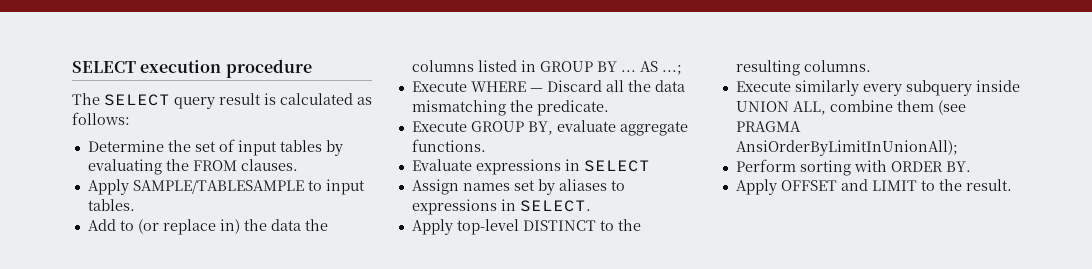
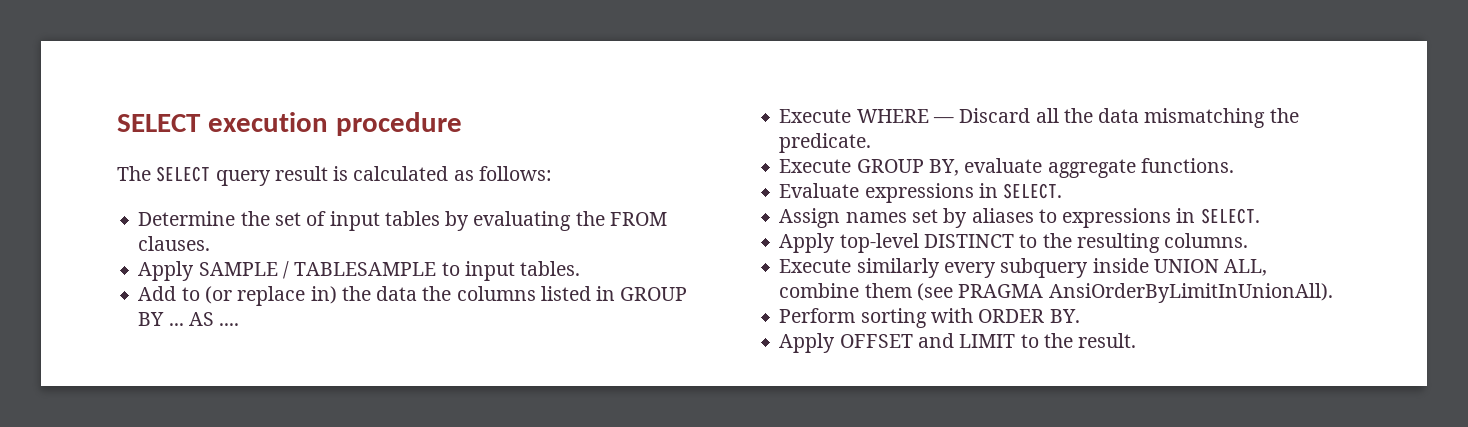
[132,180,304,194] SAMPLE/TABLESAMPLE -> [198,261,437,279] SAMPLE / TABLESAMPLE
[661,65,682,75] ...; -> [219,323,240,326] ....
[583,160,650,172] SELECT -> [1003,183,1063,199] SELECT.
[735,140,958,156] AnsiOrderByLimitInUnionAll); -> [1048,283,1333,303] AnsiOrderByLimitInUnionAll).

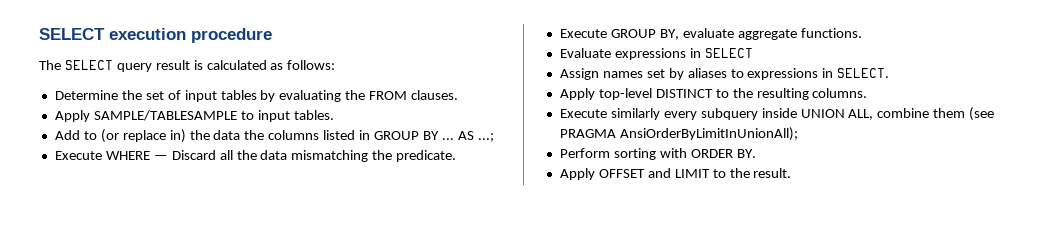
[198,261,437,279] SAMPLE / TABLESAMPLE -> [93,110,237,121] SAMPLE/TABLESAMPLE
[219,323,240,326] .... -> [477,133,494,142] ...;
[1003,183,1063,199] SELECT. -> [704,48,753,58] SELECT
[1048,283,1333,303] AnsiOrderByLimitInUnionAll). -> [619,127,798,141] AnsiOrderByLimitInUnionAll);

